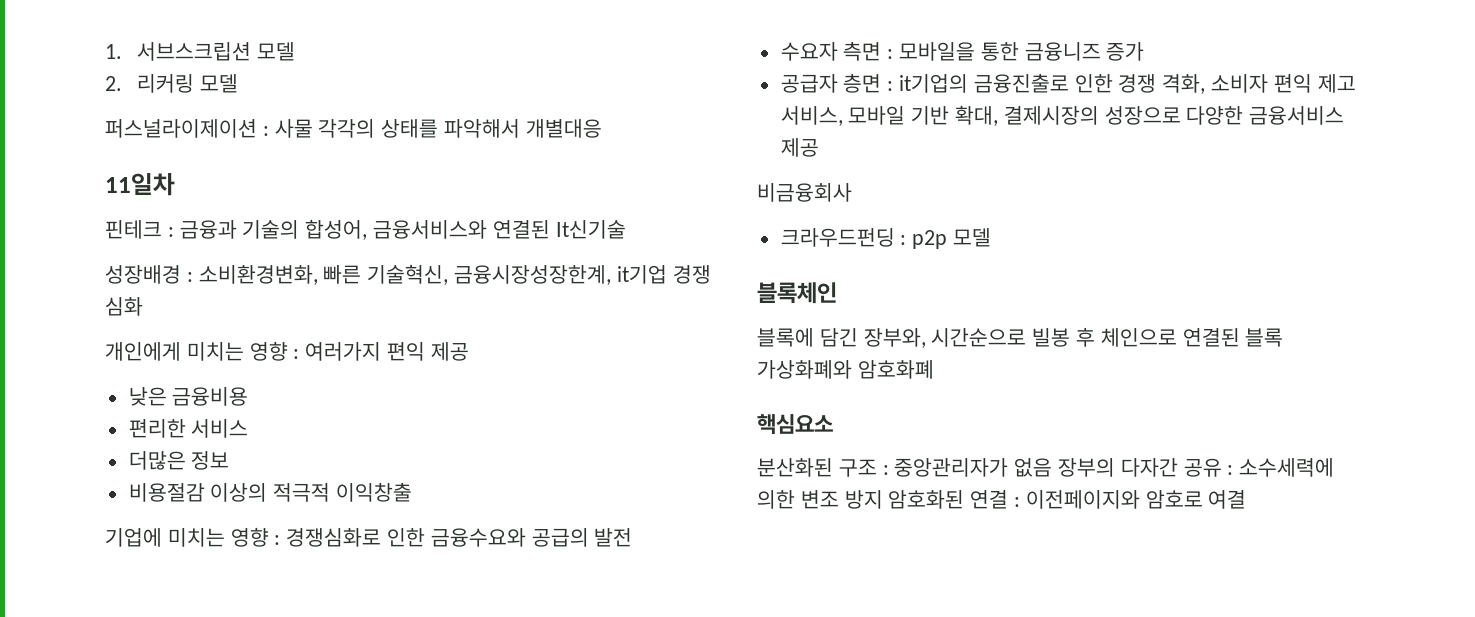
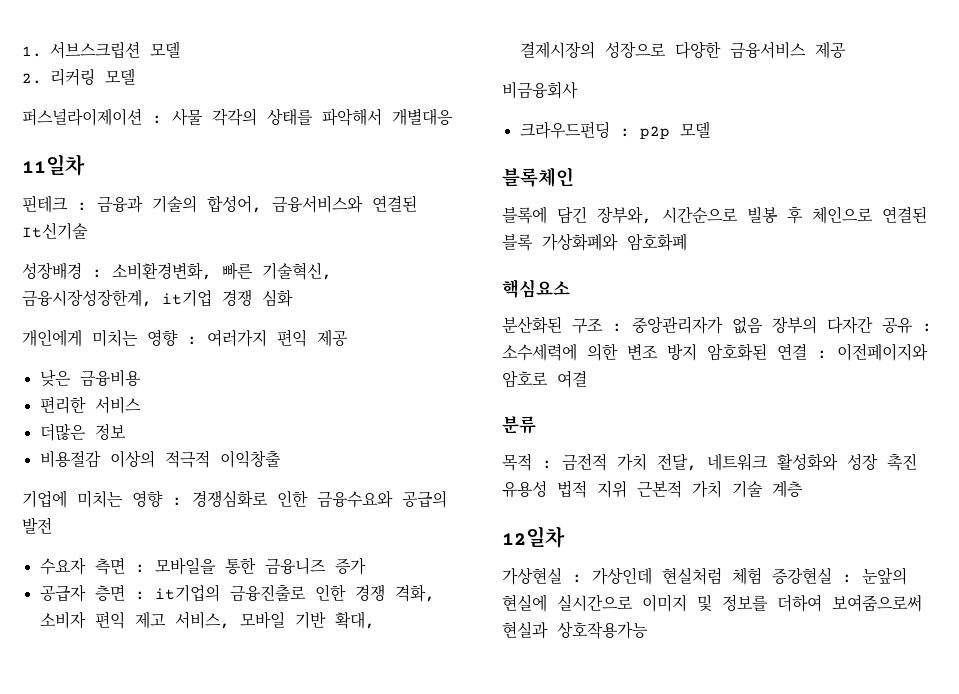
(1247, 499) none -> [502,416,536,434] [502,453,917,471] [502,480,803,498] [502,526,565,548] [502,567,907,585] [502,594,922,612] [502,621,648,639] // 분류 // 목적 : 금전적 가치 전달, 네트워크 활성화와 성장 촉진 유용성 법적 지위 근본적 가치 기술 계층 // 12일차 // 가상현실 : 가상인데 현실처럼 체험 증강현실 : 눈앞의 현실에 실시간으로 이미지 및 정보를 더하여 보여줌으로써 현실과 상호작용가능

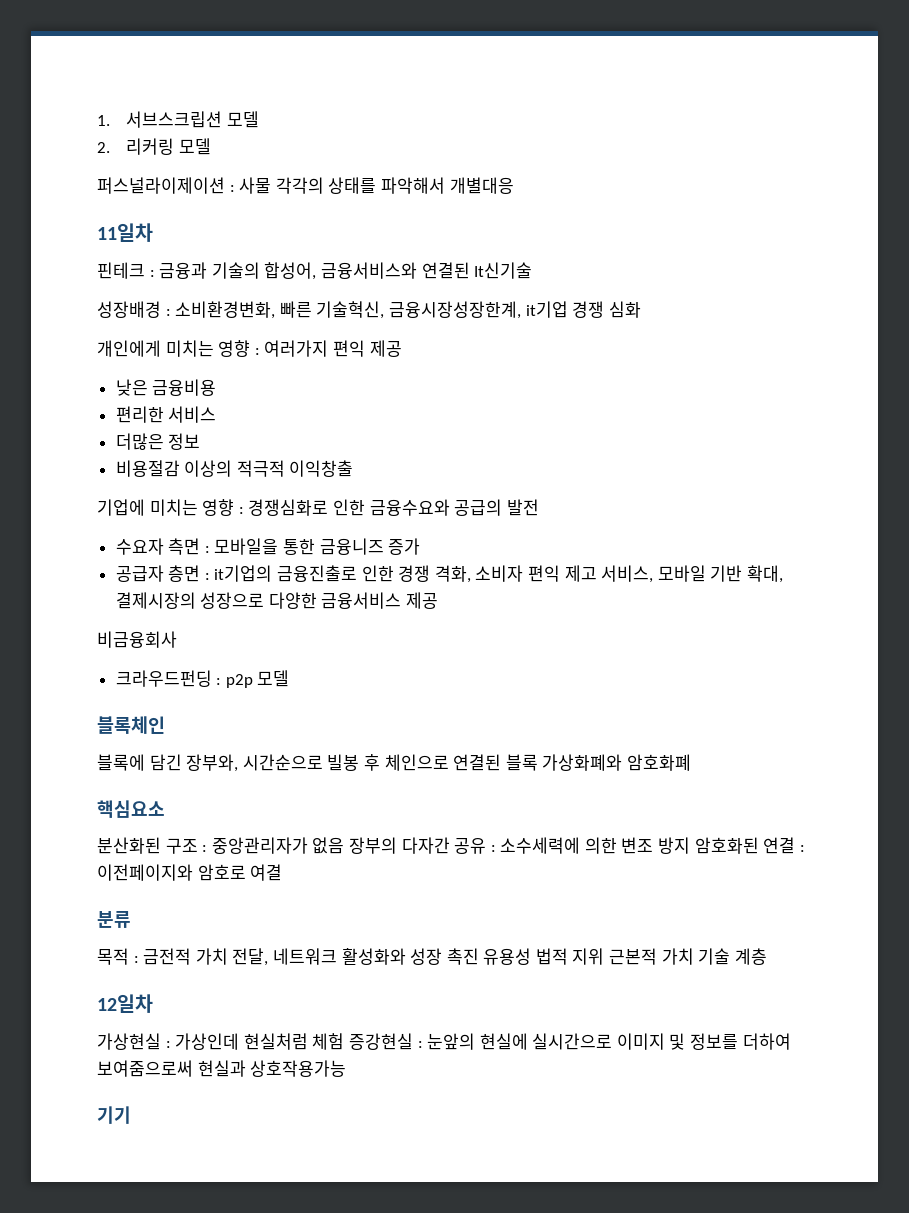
(648, 630) none -> [97,1106,131,1124] // 기기

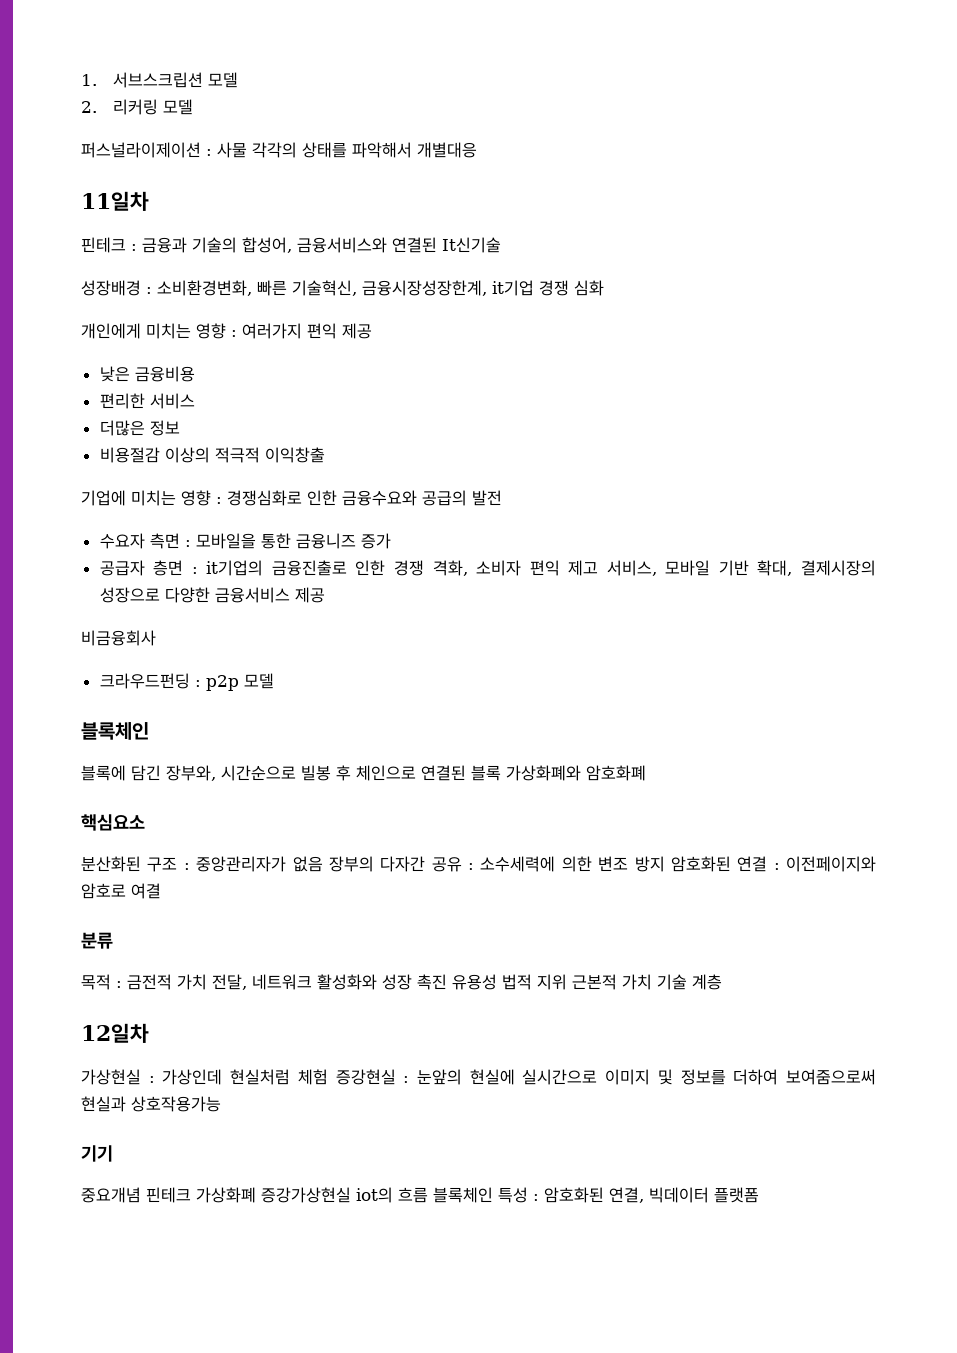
(131, 1115) none -> [81,1187,759,1203] // 중요개념 핀테크 가상화폐 증강가상현실 iot의 흐름 블록체인 특성 : 암호화된 연결, 빅데이터 플랫폼

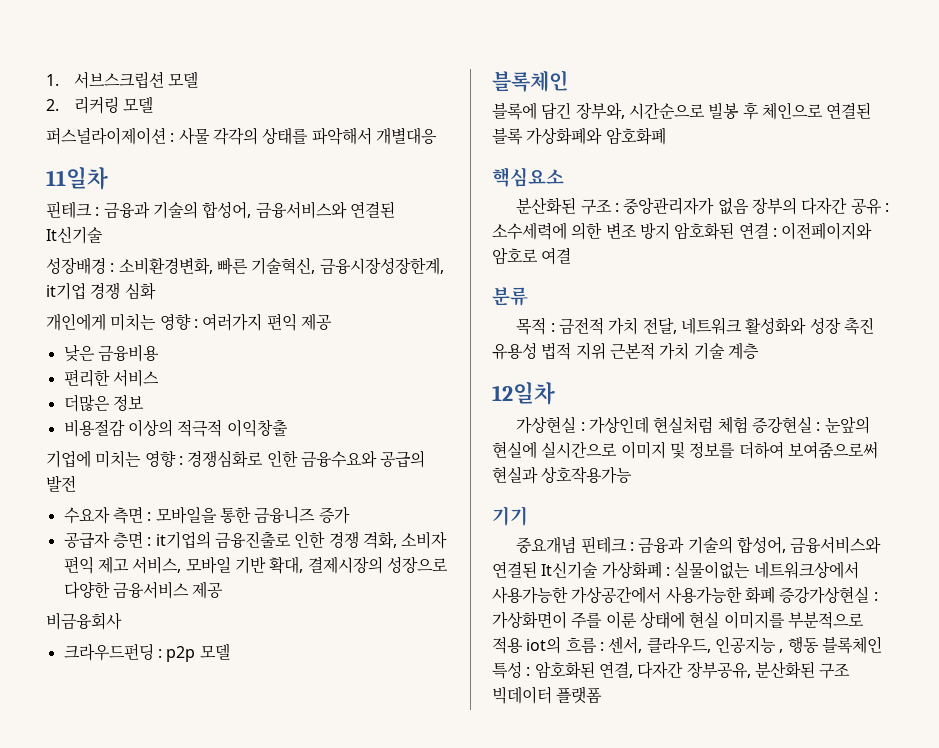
[196,1187,428,1203] 가상화폐 증강가상현실 iot의 흐름 -> [630,536,882,554] [492,561,859,579] [492,586,878,604] [492,611,864,629] [492,636,819,654] : 금융과 기술의 합성어, 금융서비스와 연결된 It신기술 가상화폐 : 실물이없는 네트워크상에서 사용가능한 가상공간에서 사용가능한 화폐 증강가상현실 : 가상화면이 주를 이룬 상태에 현실 이미지를 부분적으로 적용 iot의 흐름 : 센서, 클라우드, 인공지능 , 행동
(644, 1195) none -> [637,661,851,679] 다자간 장부공유, 분산화된 구조

